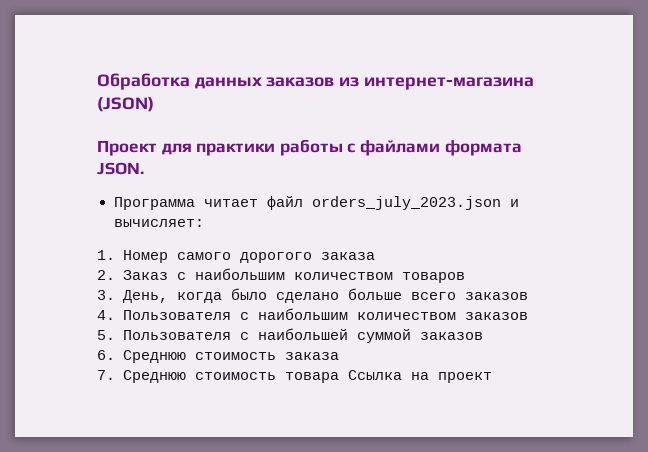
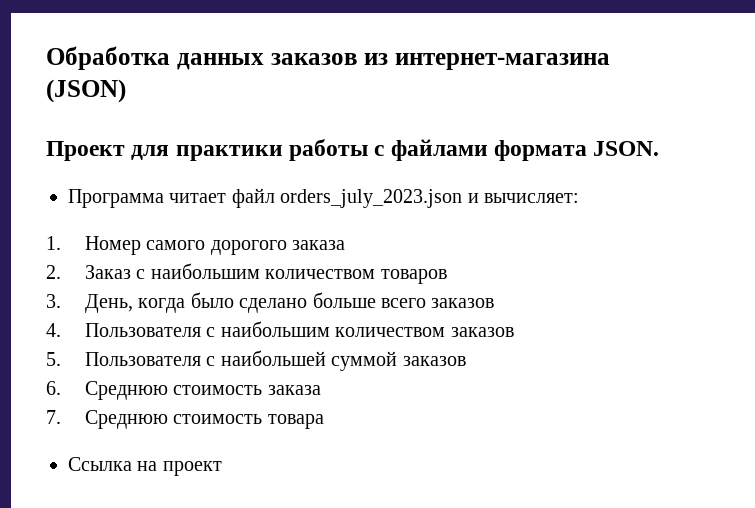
(339, 377) none -> (324, 421) //

